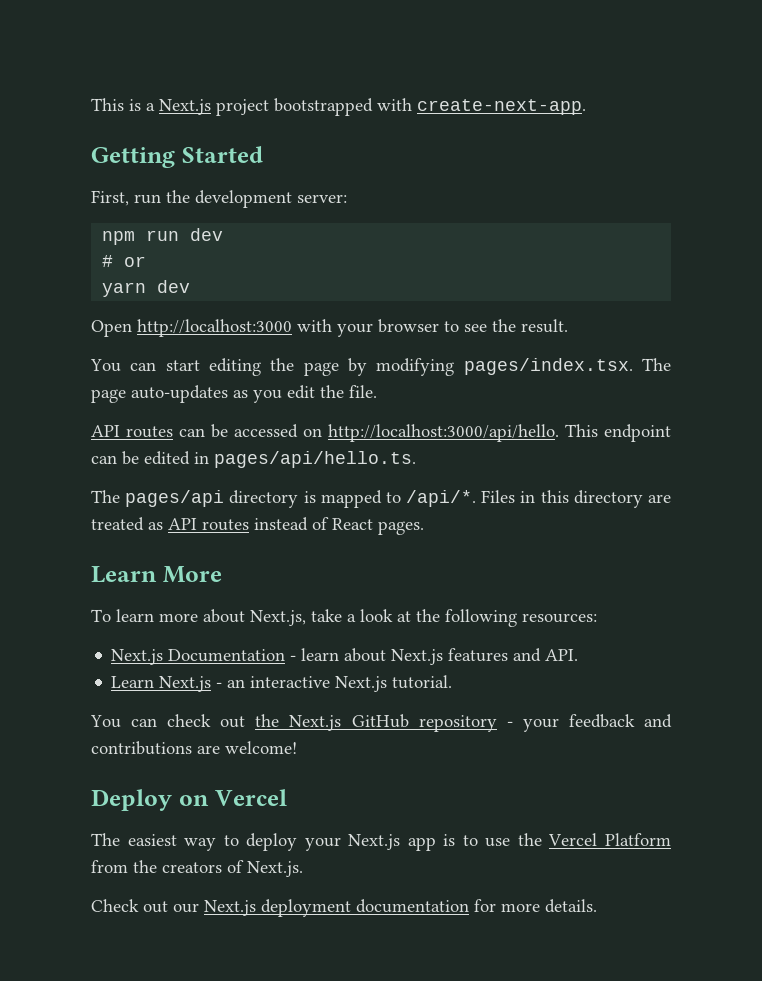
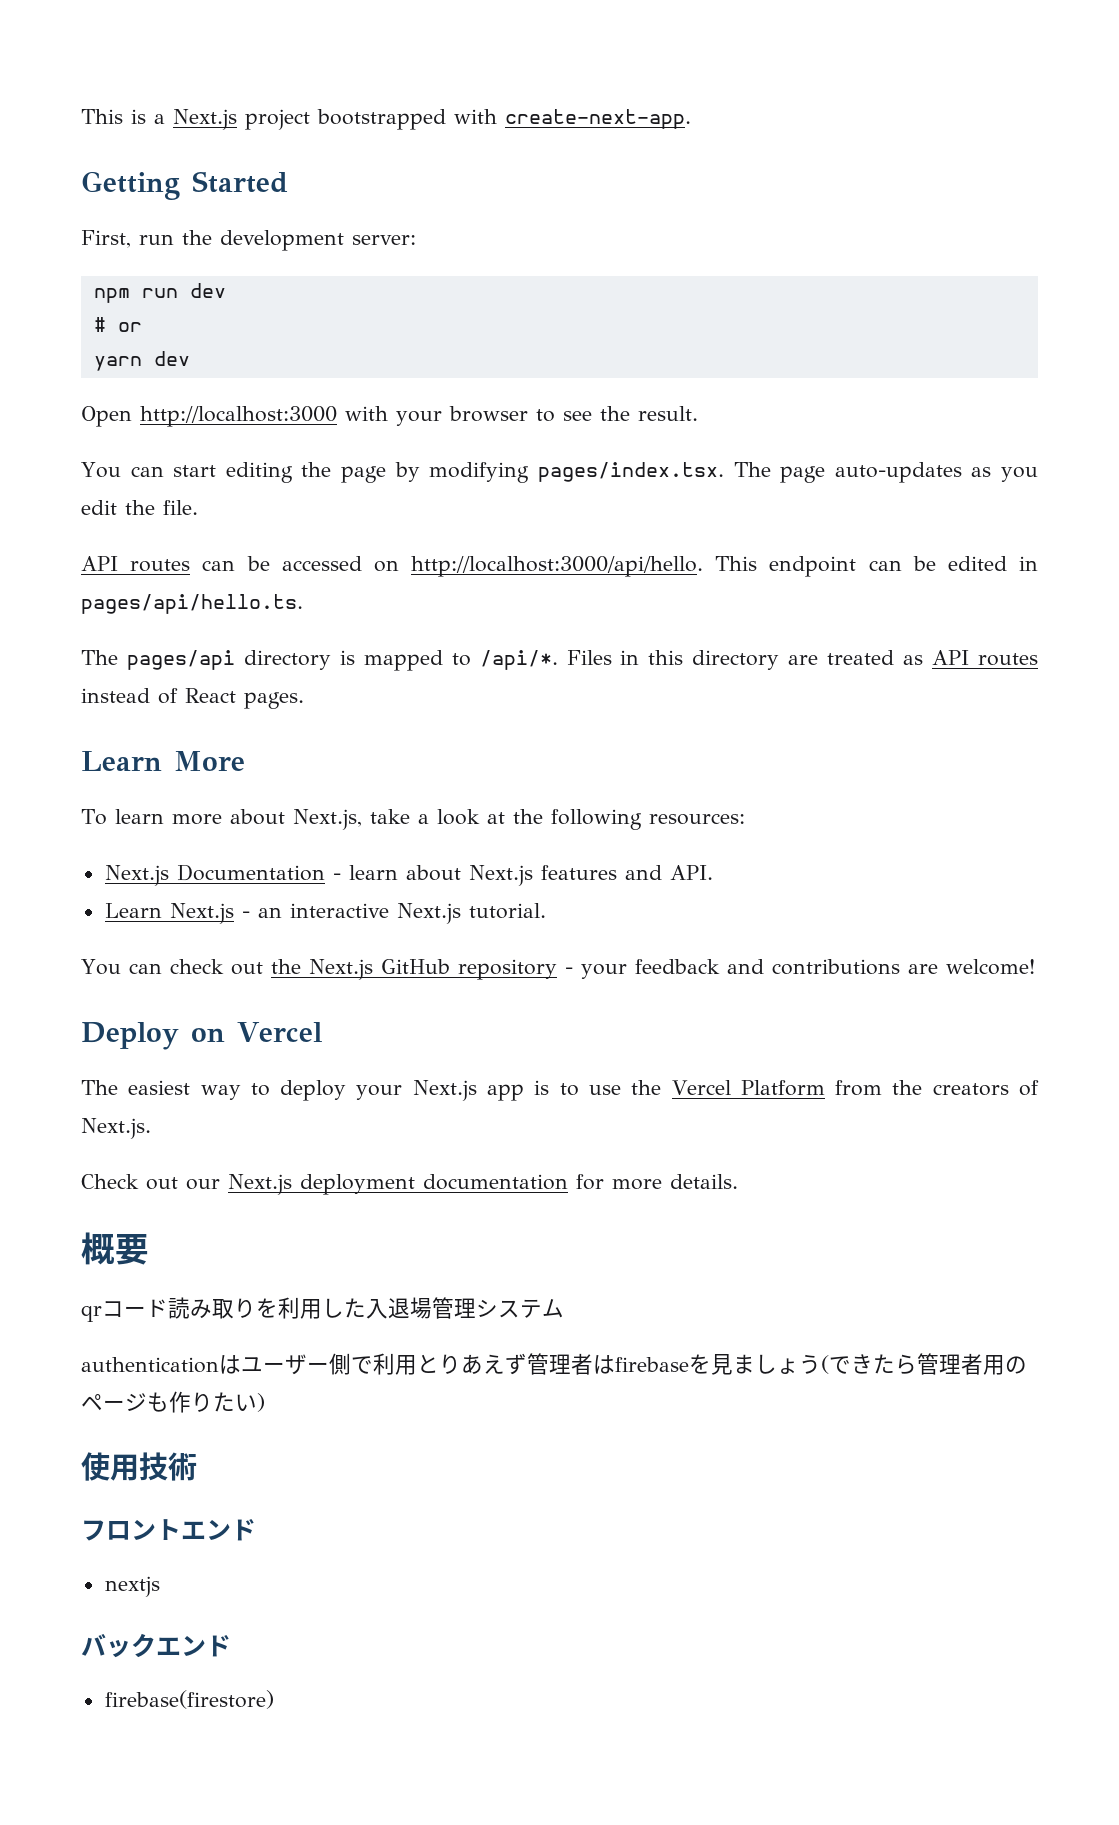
(597, 906) none -> [81,1232,149,1265] [81,1297,564,1322] [81,1353,1027,1375] [81,1391,265,1413] [81,1452,197,1481] [81,1519,256,1541] [104,1576,160,1597] [81,1633,231,1658] [104,1690,274,1709] // 概要 // qrコード読み取りを利用した入退場管理システム // authenticationはユーザー側で利用とりあえず管理者はfirebaseを見ましょう(できたら管理者用のページも作りたい) // 使用技術 // フロントエンド // nextjs // バックエンド // firebase(firestore)

